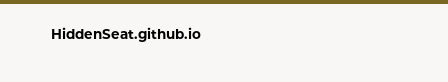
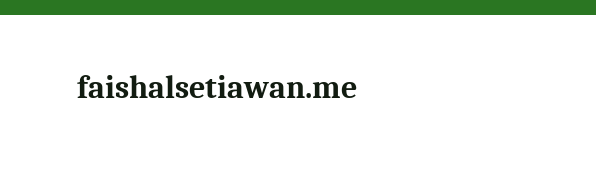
[51,27,201,42] HiddenSeat.github.io -> [77,75,357,98] faishalsetiawan.me

